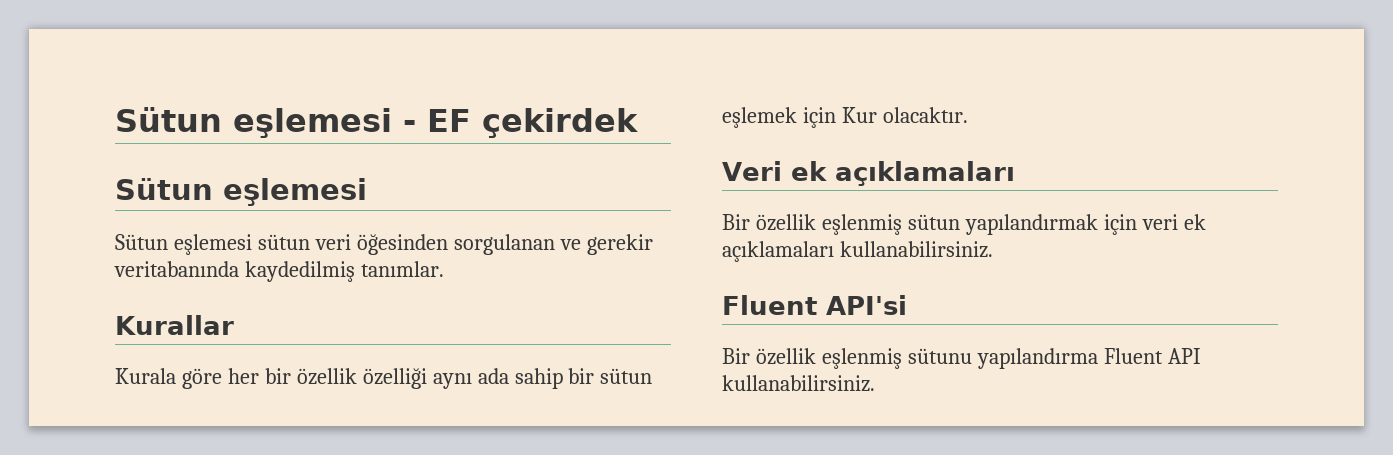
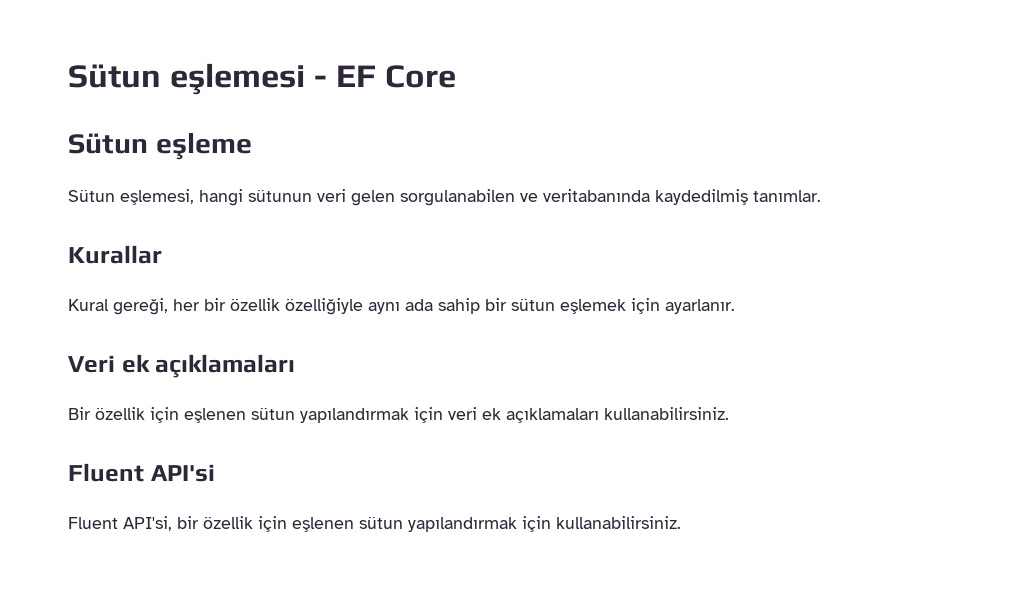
[482,108,638,138] [115,178,367,206] [115,234,653,255] çekirdek // Sütun eşlemesi // Sütun eşlemesi sütun veri öğesinden sorgulanan ve gerekir -> [384,65,456,88] [68,133,252,160] [68,189,538,206] Core // Sütun eşleme // Sütun eşlemesi, hangi sütunun veri gelen sorgulanabilen ve
[115,368,222,389] Kurala göre -> [68,298,168,315] Kural gereği,
[362,368,427,389] özelliği -> [285,298,363,315] özelliğiyle
[841,107,968,123] Kur olacaktır. -> [665,299,735,314] ayarlanır.
[821,214,902,235] eşlenmiş -> [150,407,246,423] için eşlenen
[722,348,1201,369] Bir özellik eşlenmiş sütunu yapılandırma Fluent API -> [68,516,551,532] Fluent API'si, bir özellik için eşlenen sütun yapılandırmak için

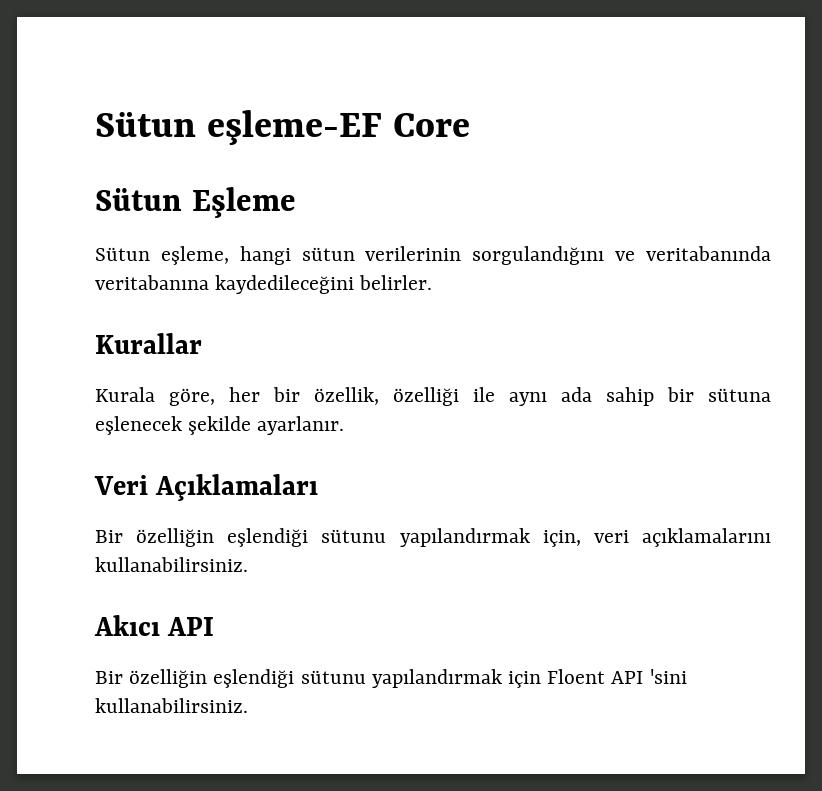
[68,63,376,95] Sütun eşlemesi - EF -> [95,110,383,145] Sütun eşleme-EF
[155,133,252,160] [68,189,821,206] [68,245,162,264] [68,298,363,315] eşleme // Sütun eşlemesi, hangi sütunun veri gelen sorgulanabilen ve veritabanında kaydedilmiş tanımlar. // Kurallar // Kural gereği, her bir özellik özelliğiyle -> [191,187,296,218] [95,246,771,265] [95,275,433,294] [95,333,202,354] [95,387,495,406] Eşleme // Sütun eşleme, hangi sütun verilerinin sorgulandığını ve veritabanında veritabanına kaydedileceğini belirler. // Kurallar // Kurala göre, her bir özellik, özelliği ile
[511,298,660,314] sütun eşlemek için -> [708,388,771,402] [95,416,252,435] sütuna eşlenecek şekilde
[121,354,296,378] [68,407,729,423] [68,463,215,482] [68,516,551,532] ek açıklamaları // Bir özellik için eşlenen sütun yapılandırmak için veri ek açıklamaları kullanabilirsiniz. // Fluent API'si // Fluent API'si, bir özellik için eşlenen sütun yapılandırmak için -> [155,474,319,501] [95,528,771,547] [95,557,248,572] [94,615,215,636] [95,669,687,688] Açıklamaları // Bir özelliğin eşlendiği sütunu yapılandırmak için, veri açıklamalarını kullanabilirsiniz. // Akıcı API // Bir özelliğin eşlendiği sütunu yapılandırmak için Floent API 'sini

